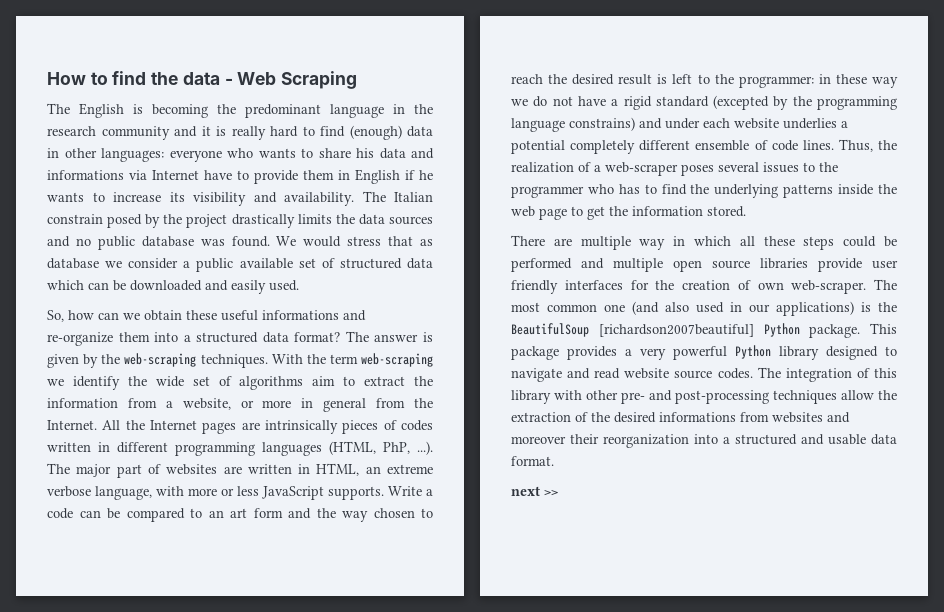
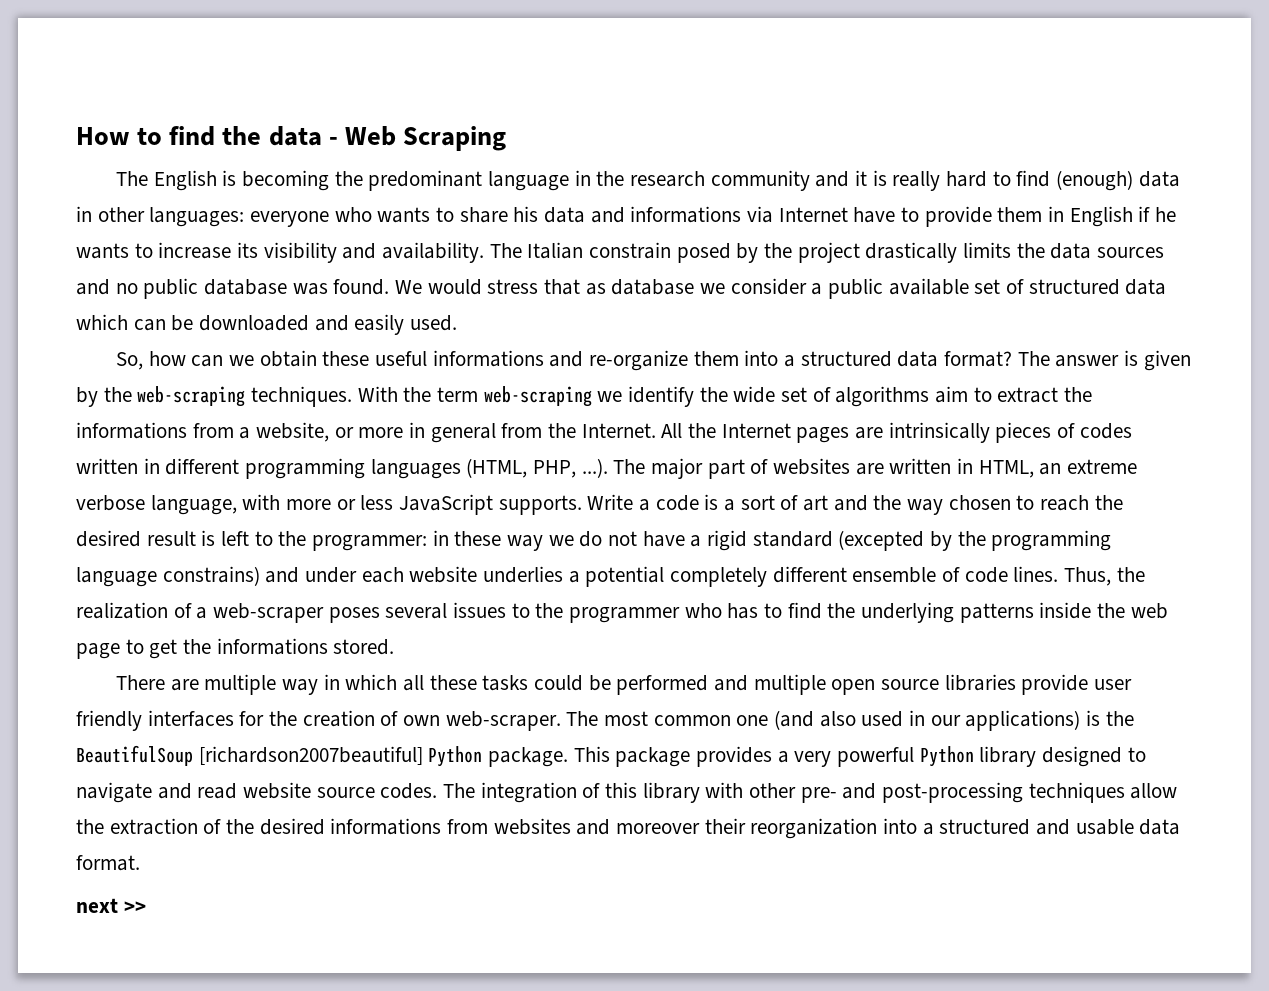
[47,398,118,408] information -> [76,422,187,439] informations
[383,442,410,454] PhP, -> [533,460,577,478] PHP,
[79,508,283,522] can be compared to an art form -> [704,494,829,511] is a sort of art
[632,206,703,216] information -> [216,638,328,655] informations
[803,236,835,250] steps -> [482,675,529,691] tasks

